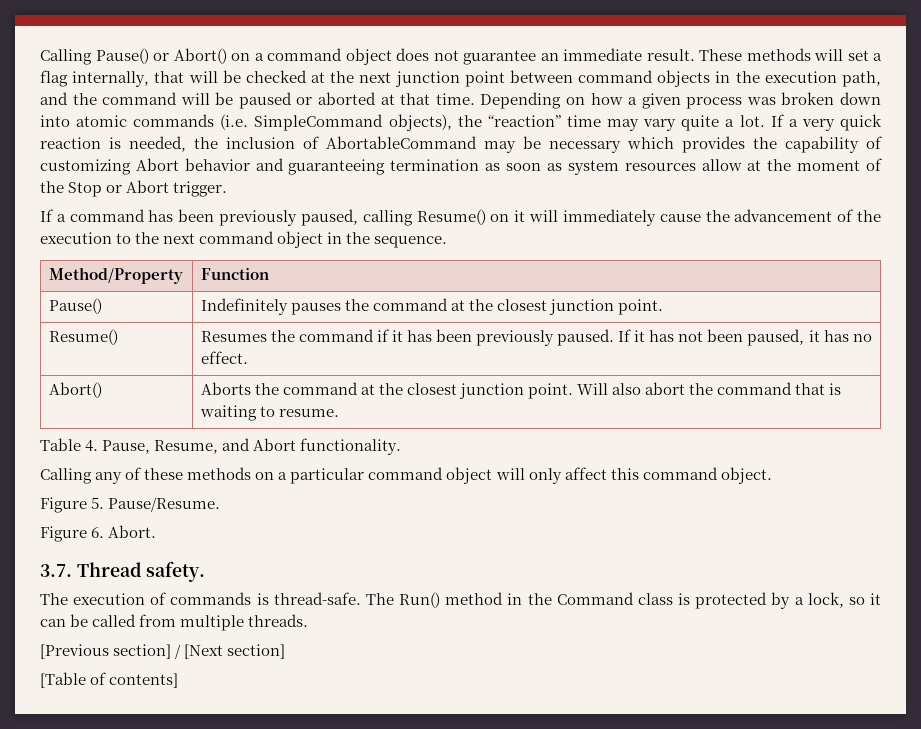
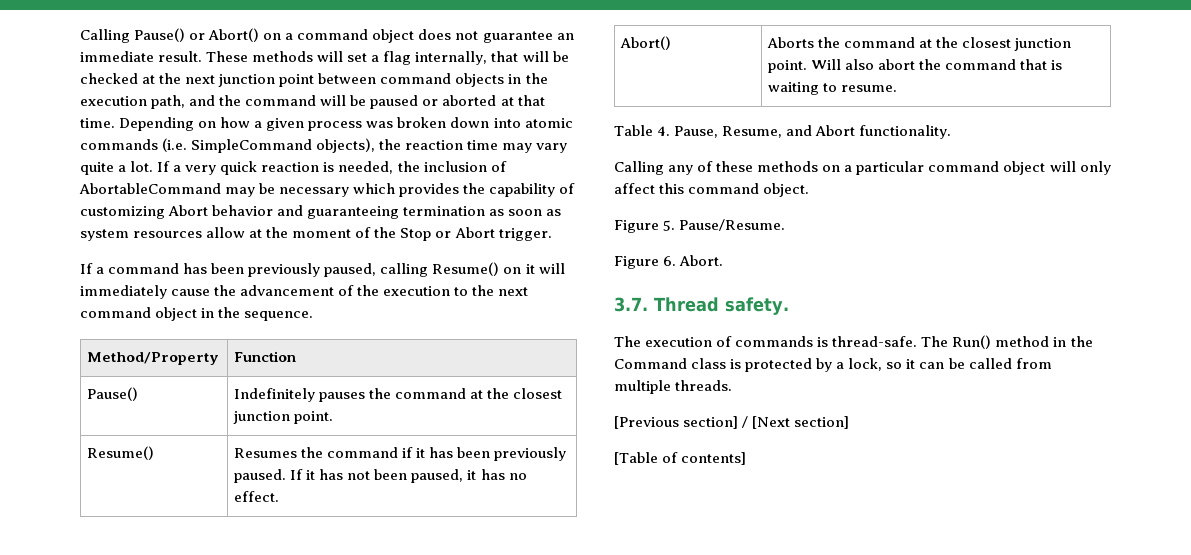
[487,115,561,127] “reaction” -> [405,140,464,150] reaction

